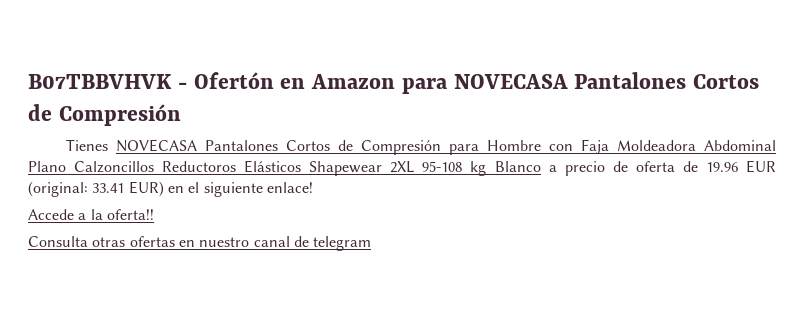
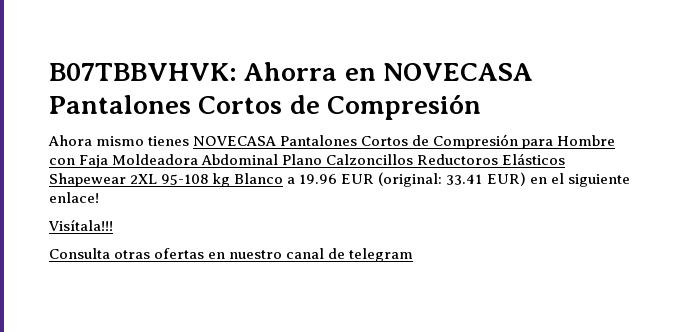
[28,72,448,94] B07TBBVHVK - Ofertón en Amazon para -> [49,62,376,81] B07TBBVHVK: Ahorra en
[65,139,108,151] Tienes -> [48,135,190,146] Ahora mismo tienes
[564,161,698,176] precio de oferta de -> (296, 180) none
[28,209,154,220] Accede a la oferta!! -> [48,219,113,231] Visítala!!!

